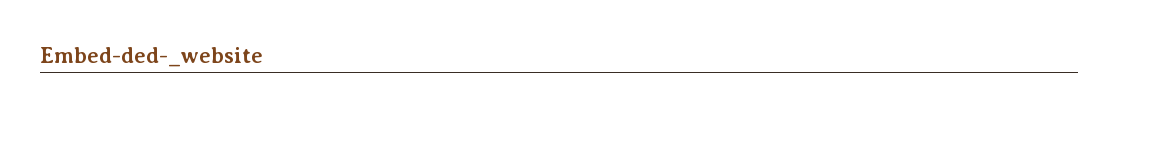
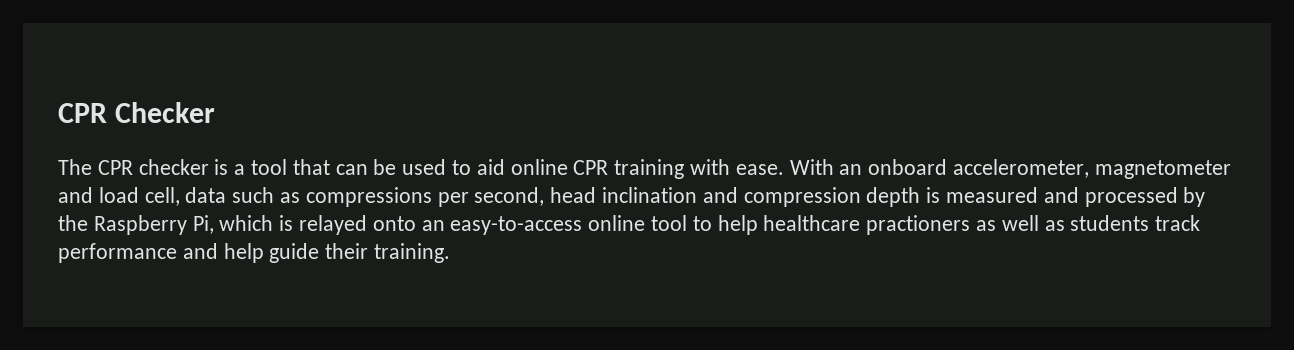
[40,47,263,67] Embed-ded-_website -> [58,102,216,123] [58,159,1231,179] [58,187,1206,207] [58,215,1201,235] [58,243,451,263] CPR Checker // The CPR checker is a tool that can be used to aid online CPR training with ease. With an onboard accelerometer, magnetometer and load cell, data such as compressions per second, head inclination and compression depth is measured and processed by the Raspberry Pi, which is relayed onto an easy-to-access online tool to help healthcare practioners as well as students track performance and help guide their training.

